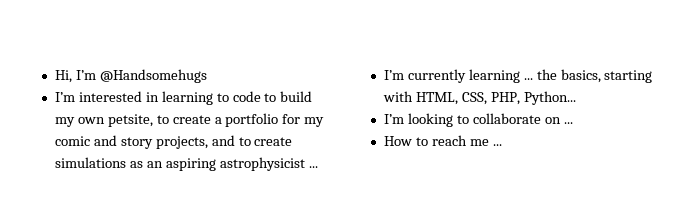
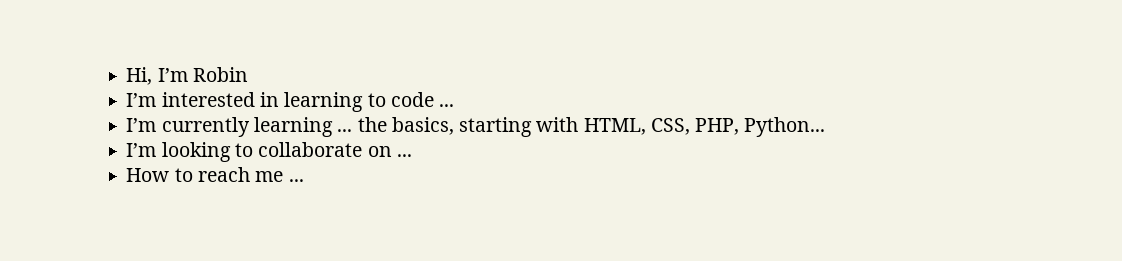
[99,69,207,83] @Handsomehugs -> [192,67,248,82] Robin
[264,91,313,102] [54,113,325,127] [54,135,293,149] [54,157,305,171] to build my own petsite, to create a portfolio for my comic and story projects, and to create simulations as an aspiring astrophysicist -> (434, 99) none

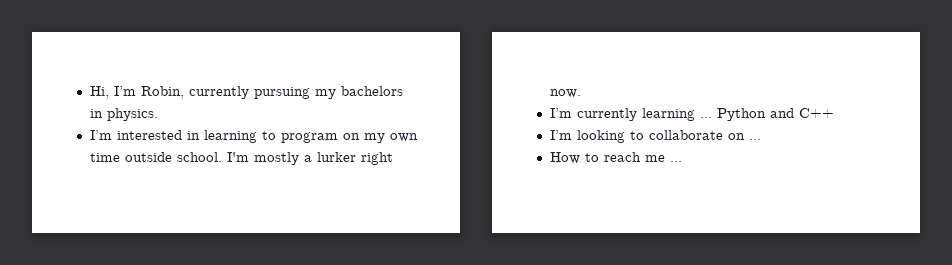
[192,67,248,82] Robin -> [140,86,403,99] [89,108,158,121] Robin, currently pursuing my bachelors in physics.
[390,92,455,107] [126,117,826,137] code ... // I’m currently learning ... the basics, starting with HTML, CSS, PHP, Python... -> [280,132,418,143] [89,152,393,165] [549,89,581,98] [549,108,834,121] program on my own time outside school. I'm mostly a lurker right now. // I’m currently learning ... Python and C++

